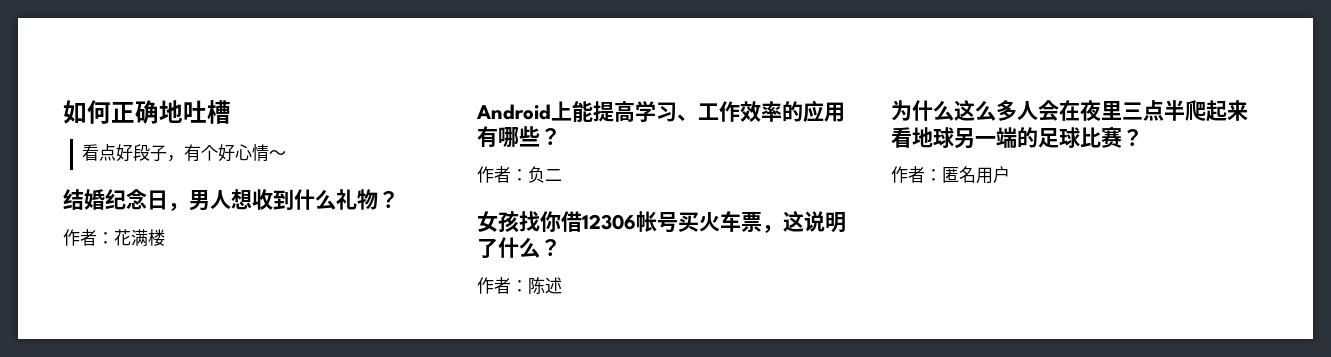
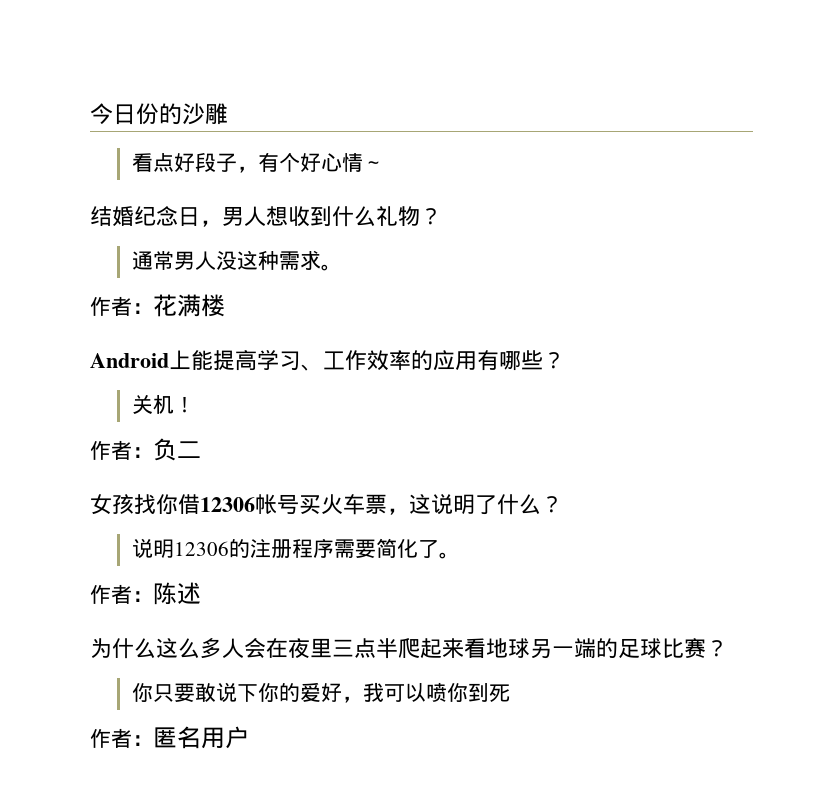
[63,100,231,124] 如何正确地吐槽 -> [90,103,228,125] 今日份的沙雕
(399, 199) none -> [131,250,342,271] // 通常男人没这种需求。
(561, 136) none -> [131,394,195,414] // 关机！
(561, 247) none -> [131,538,460,559] // 说明12306的注册程序需要简化了。
(1143, 137) none -> [131,682,510,703] // 你只要敢说下你的爱好，我可以喷你到死

